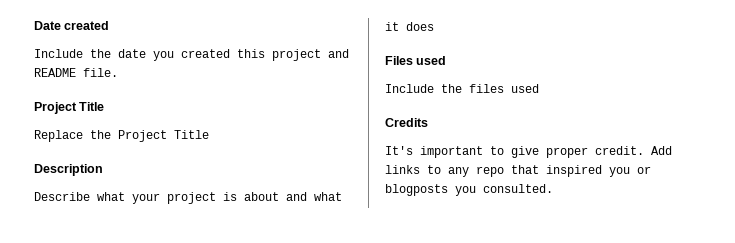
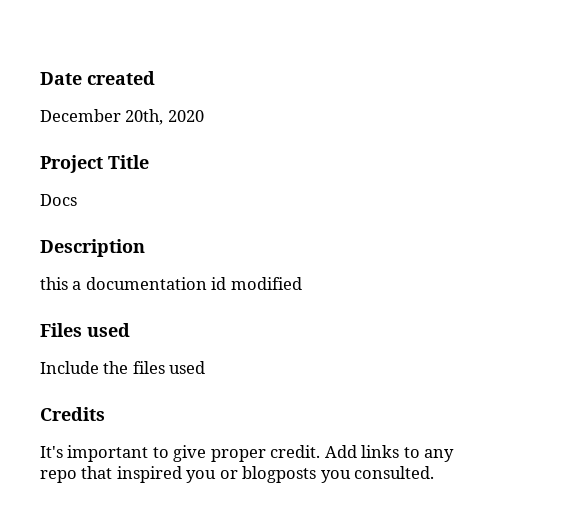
[34,49,349,61] [34,68,118,77] [34,102,105,114] [34,130,209,142] [34,164,103,176] [34,192,342,204] [385,22,434,31] Include the date you created this project and README file. // Project Title // Replace the Project Title // Description // Describe what your project is about and what it does -> [40,109,204,125] [40,155,149,173] [40,194,77,206] [40,239,145,257] [40,277,302,290] December 20th, 2020 // Project Title // Docs // Description // this a documentation id modified

